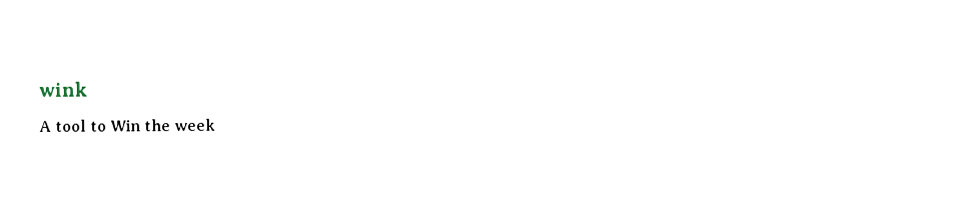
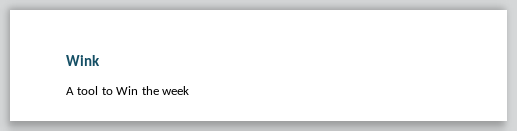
[38,81,87,97] wink -> [66,55,100,66] Wink

